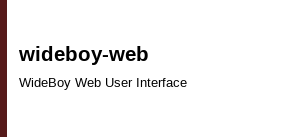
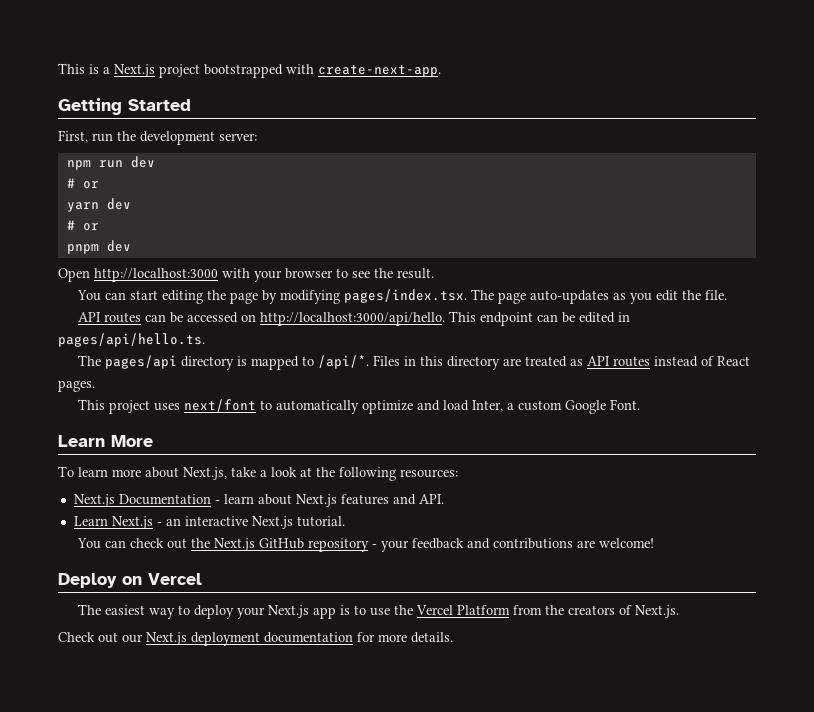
[18,46,149,65] [19,78,187,90] wideboy-web // WideBoy Web User Interface -> [58,63,441,78] [58,98,191,115] [58,130,257,145] [66,156,155,170] [66,178,99,189] [66,198,131,212] [66,220,99,231] [66,240,131,254] [58,268,434,282] [77,289,728,304] [78,311,631,326] [58,333,205,347] [78,355,751,370] [58,380,95,392] [78,399,641,414] [58,435,153,447] [58,466,458,481] [73,494,444,507] [73,516,345,529] [77,538,655,552] [58,573,202,588] [78,604,680,619] [58,632,453,646] This is a Next.js project bootstrapped with create-next-app. // Getting Started // First, run the development server: // npm run dev // # or // yarn dev // # or // pnpm dev // Open http://localhost:3000 with your browser to see the result. // You can start editing the page by modifying pages/index.tsx. The page auto-updates as you edit the file. // API routes can be accessed on http://localhost:3000/api/hello. This endpoint can be edited in pages/api/hello.ts. // The pages/api directory is mapped to /api/*. Files in this directory are treated as API routes instead of React pages. // This project uses next/font to automatically optimize and load Inter, a custom Google Font. // Learn More // To learn more about Next.js, take a look at the following resources: // Next.js Documentation - learn about Next.js features and API. // Learn Next.js - an interactive Next.js tutorial. // You can check out the Next.js GitHub repository - your feedback and contributions are welcome! // Deploy on Vercel // The easiest way to deploy your Next.js app is to use the Vercel Platform from the creators of Next.js. // Check out our Next.js deployment documentation for more details.

